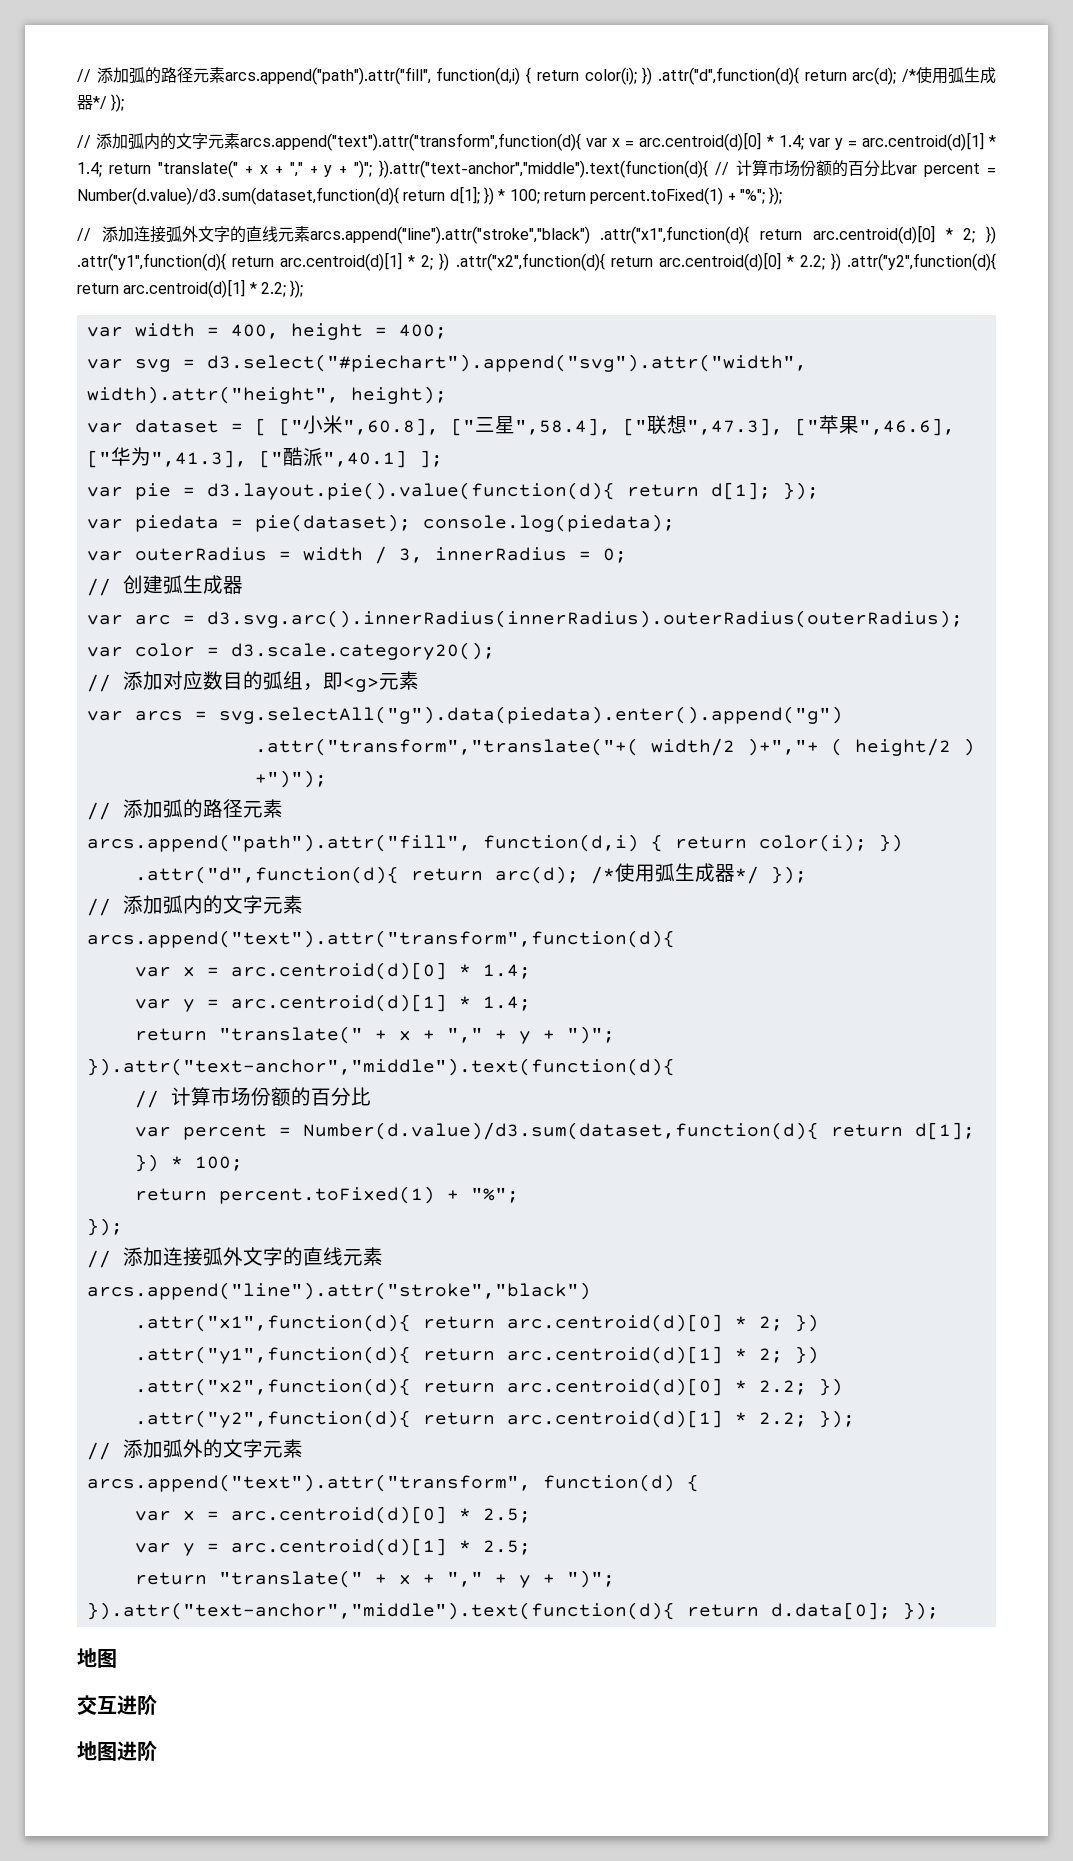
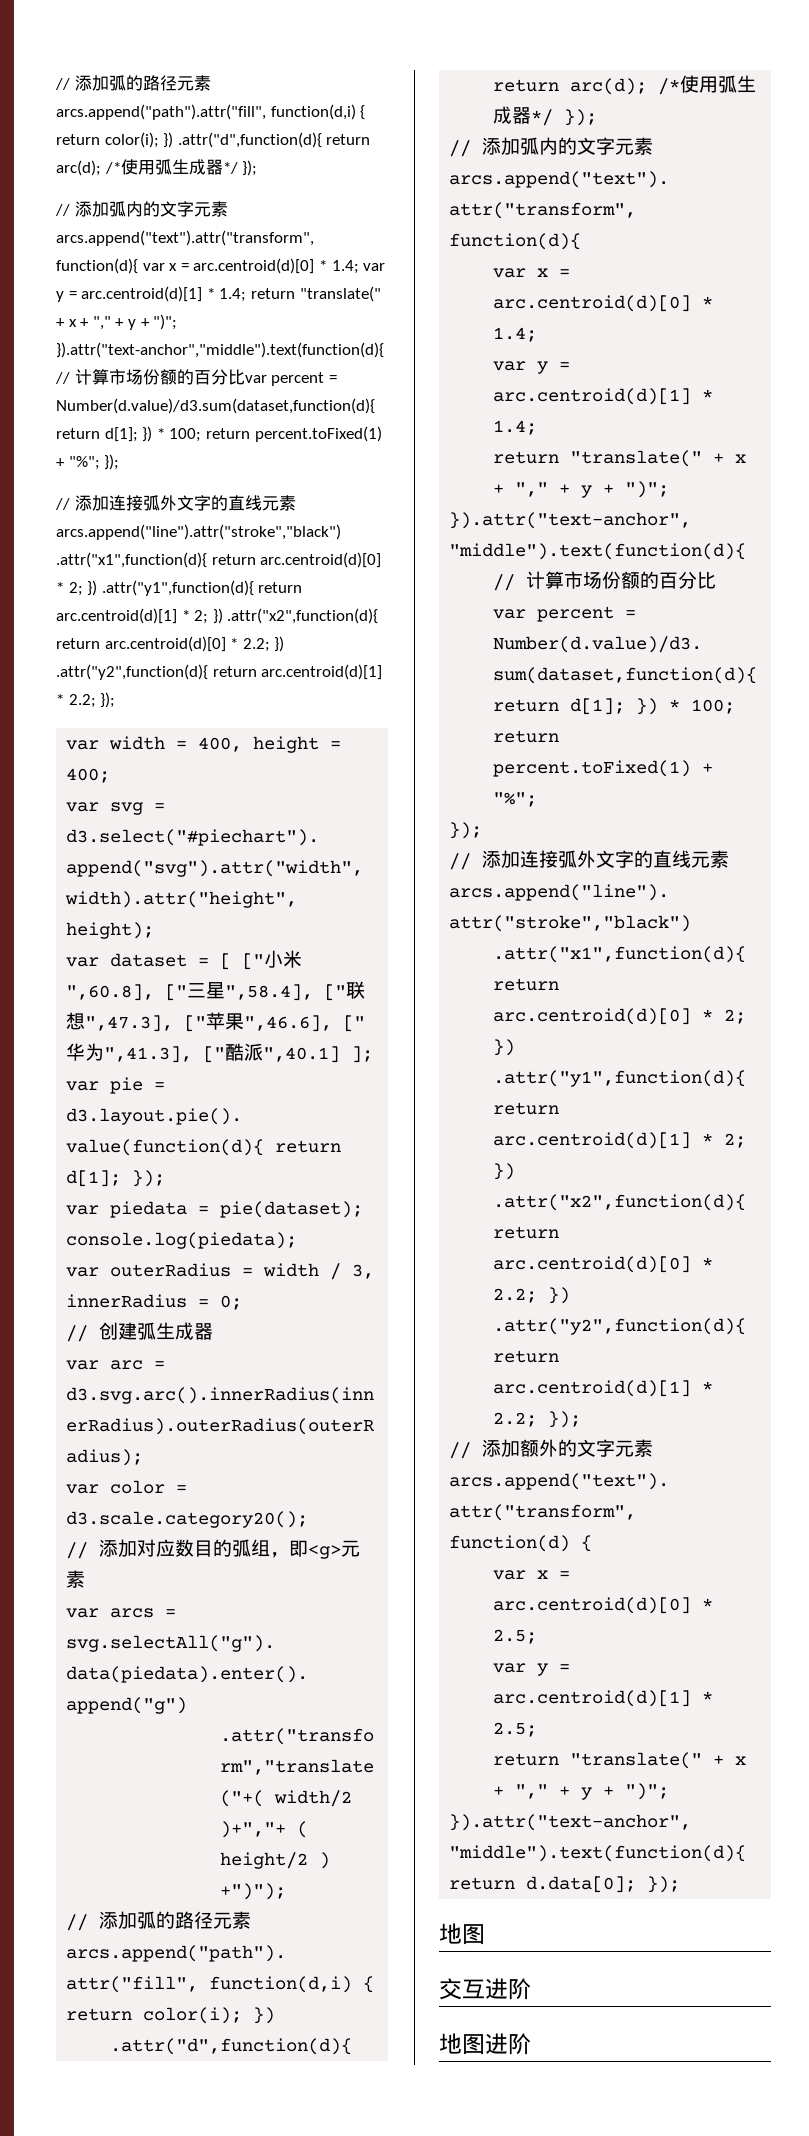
[162,1439,183,1458] 弧 -> [520,1439,540,1457] 额

